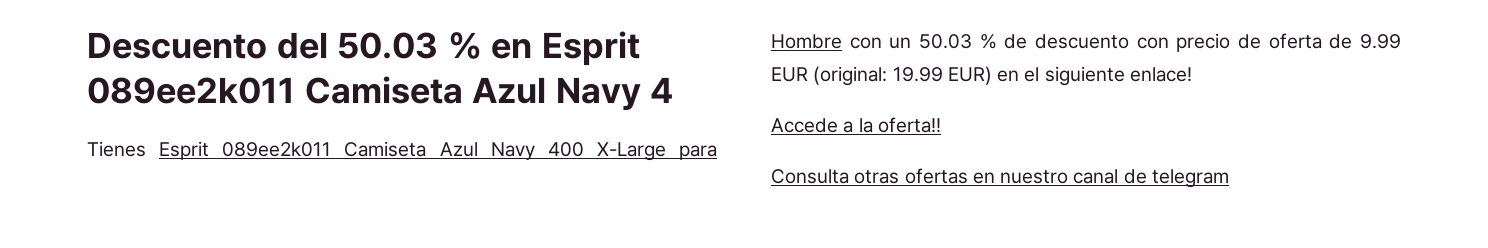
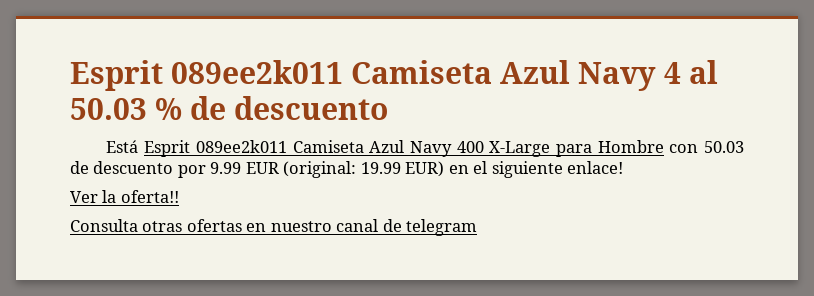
[87,32,533,59] Descuento del 50.03 % en -> (70, 75) none
[87,141,146,157] // Tienes -> [688,60,718,84] [70,96,389,120] [106,140,139,153] al 50.03 % de descuento // Está
[889,33,1353,52] un 50.03 % de descuento con precio de oferta de -> [704,141,745,153] [70,161,206,178] 50.03 de descuento por
[771,118,854,133] Accede a -> [70,191,98,203] Ver

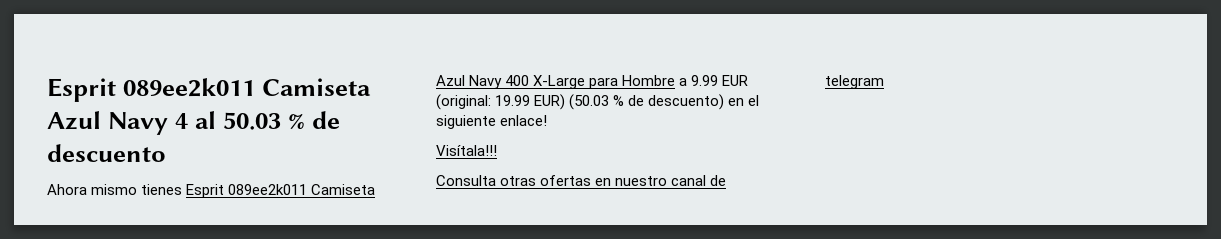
[106,140,139,153] Está -> [47,184,183,195] Ahora mismo tienes
[669,141,745,153] [70,161,206,178] con 50.03 de descuento por -> [679,78,688,86] a
(445, 169) none -> [569,94,725,110] (50.03 % de descuento)
[70,190,179,203] Ver la oferta!! -> [436,145,497,156] Visítala!!!

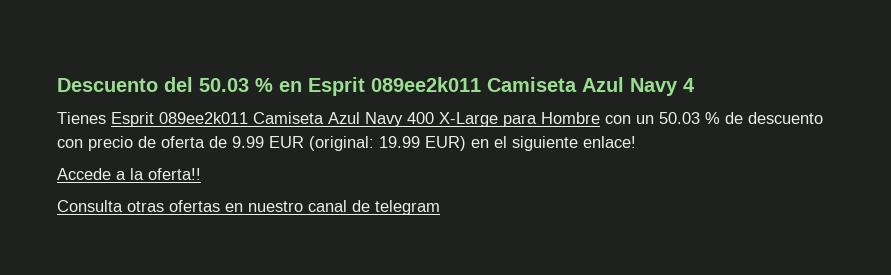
(47, 90) none -> [57,77,302,92] Descuento del 50.03 % en
[195,111,341,130] [47,144,166,162] [47,184,183,195] al 50.03 % de descuento // Ahora mismo tienes -> [57,112,106,124] // Tienes
[679,78,688,86] a -> [605,112,823,124] [57,136,227,151] con un 50.03 % de descuento con precio de oferta de
[569,94,725,110] (50.03 % de descuento) -> (466, 143) none
[436,145,497,156] Visítala!!! -> [57,168,201,180] Accede a la oferta!!

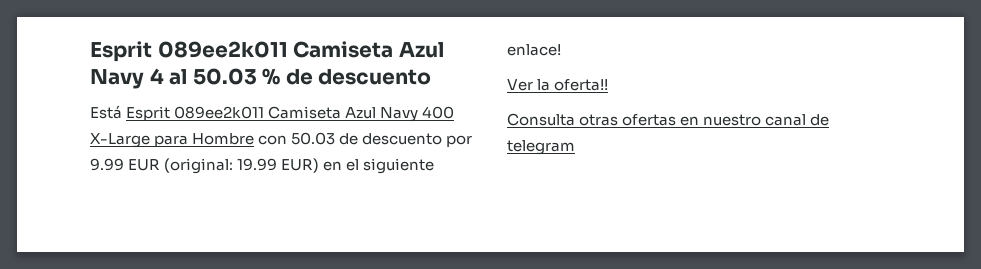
[57,77,302,92] Descuento del 50.03 % en -> (90, 51) none
[57,112,106,124] // Tienes -> [169,68,432,85] [90,105,122,119] al 50.03 % de descuento // Está
[636,112,823,124] [57,136,227,151] un 50.03 % de descuento con precio de oferta de -> [291,132,473,147] 50.03 de descuento por
[57,168,126,180] Accede a -> [507,79,533,91] Ver

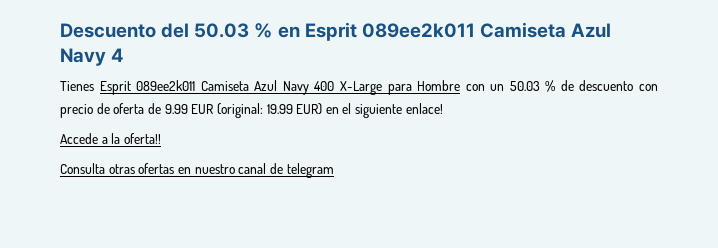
(90, 51) none -> [60,23,300,38] Descuento del 50.03 % en
[169,68,432,85] [90,105,122,119] al 50.03 % de descuento // Está -> [60,81,94,91] // Tienes
[291,132,473,147] 50.03 de descuento por -> [490,80,658,92] [60,103,161,118] un 50.03 % de descuento con precio de oferta de
[507,79,533,91] Ver -> [60,133,108,144] Accede a

